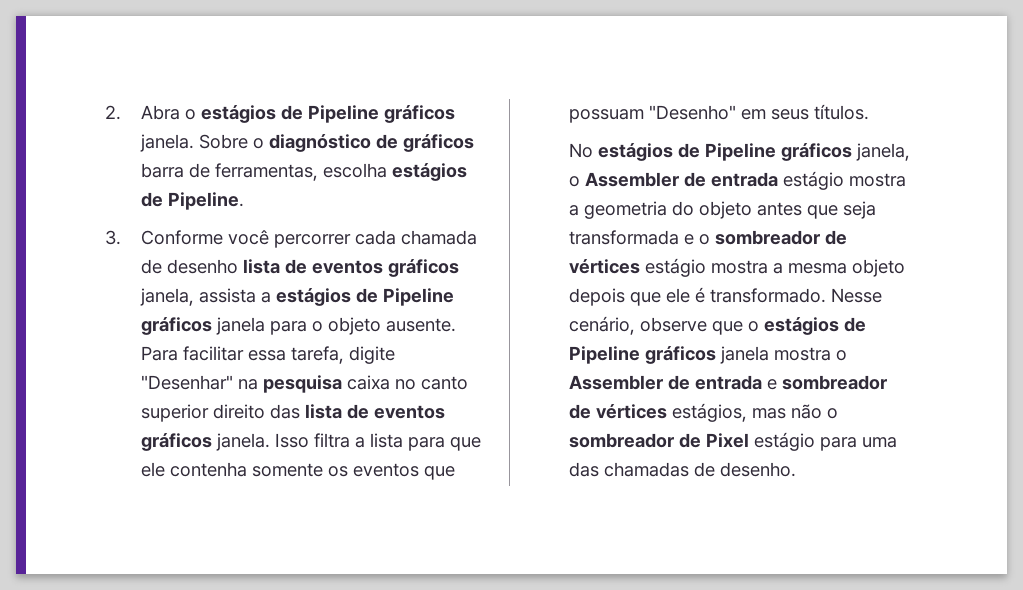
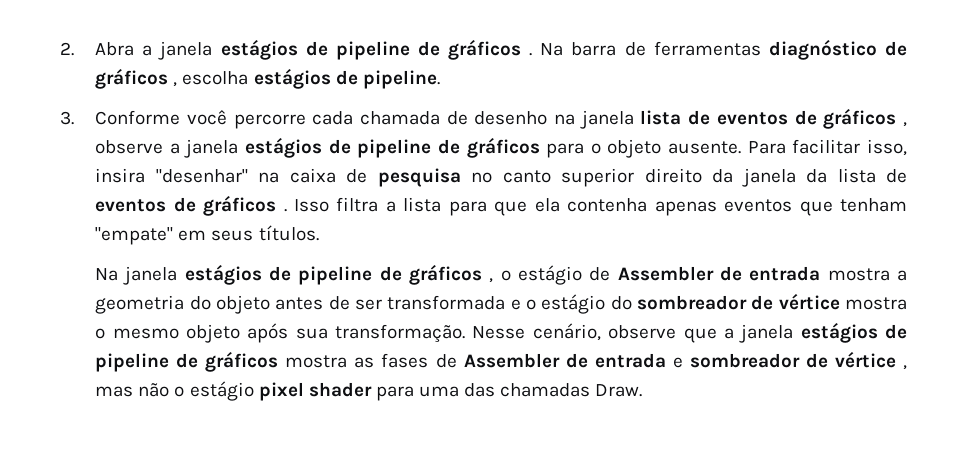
[185,105,456,123] [140,134,475,152] [141,163,319,181] o estágios de Pipeline gráficos janela. Sobre o diagnóstico de gráficos barra de ferramentas, -> [142,40,907,60] [95,69,178,89] a janela estágios de pipeline de gráficos . Na barra de ferramentas diagnóstico de gráficos ,
[168,192,245,210] Pipeline. -> [362,70,440,89] pipeline.
[274,234,352,248] percorrer -> [233,114,306,129] percorre
[243,259,460,277] [140,288,455,306] [141,317,266,335] lista de eventos gráficos janela, assista a estágios de Pipeline gráficos janela -> [554,109,908,129] [95,138,540,158] na janela lista de eventos de gráficos , observe a janela estágios de pipeline de gráficos
[248,346,396,364] [141,375,469,393] [141,404,446,422] [141,433,271,451] essa tarefa, digite "Desenhar" na pesquisa caixa no canto superior direito das lista de eventos gráficos janela. -> [867,139,908,156] [95,168,907,187] [95,196,287,216] isso, insira "desenhar" na caixa de pesquisa no canto superior direito da janela da lista de eventos de gráficos .
[141,462,456,480] [569,104,870,123] [569,143,911,161] [569,171,845,190] ele contenha somente os eventos que possuam "Desenho" em seus títulos. // No estágios de Pipeline gráficos janela, o Assembler de entrada estágio -> [534,198,907,216] [95,225,319,245] [95,265,821,285] ela contenha apenas eventos que tenham "empate" em seus títulos. // Na janela estágios de pipeline de gráficos , o estágio de Assembler de entrada
[807,201,877,219] que seja -> [328,296,382,310] de ser
[715,230,848,245] [569,258,906,277] [569,287,883,306] [569,316,867,335] [569,346,848,364] sombreador de vértices estágio mostra a mesma objeto depois que ele é transformado. Nesse cenário, observe que o estágios de Pipeline gráficos janela mostra o -> [541,294,907,314] [95,323,907,343] [95,352,457,372] estágio do sombreador de vértice mostra o mesmo objeto após sua transformação. Nesse cenário, observe que a janela estágios de pipeline de gráficos mostra as fases de
[596,403,748,422] vértices estágios, -> [834,352,908,370] vértice ,
[569,432,816,451] sombreador de Pixel estágio -> [189,381,372,401] estágio pixel shader
[694,462,797,477] de desenho. -> [595,384,643,397] Draw.

